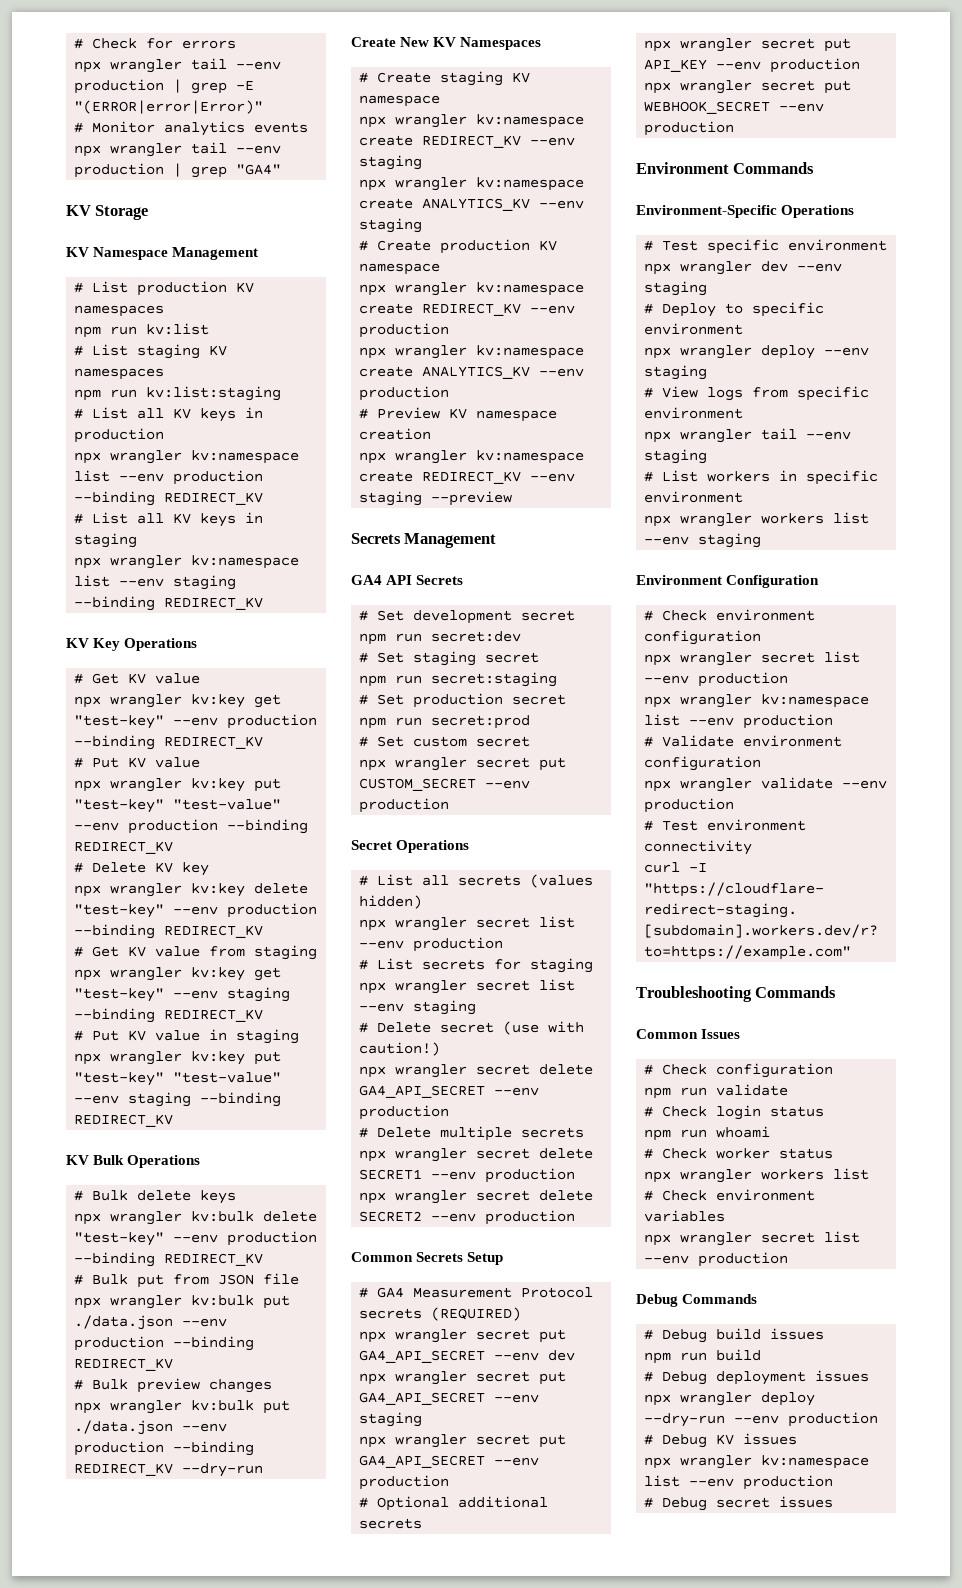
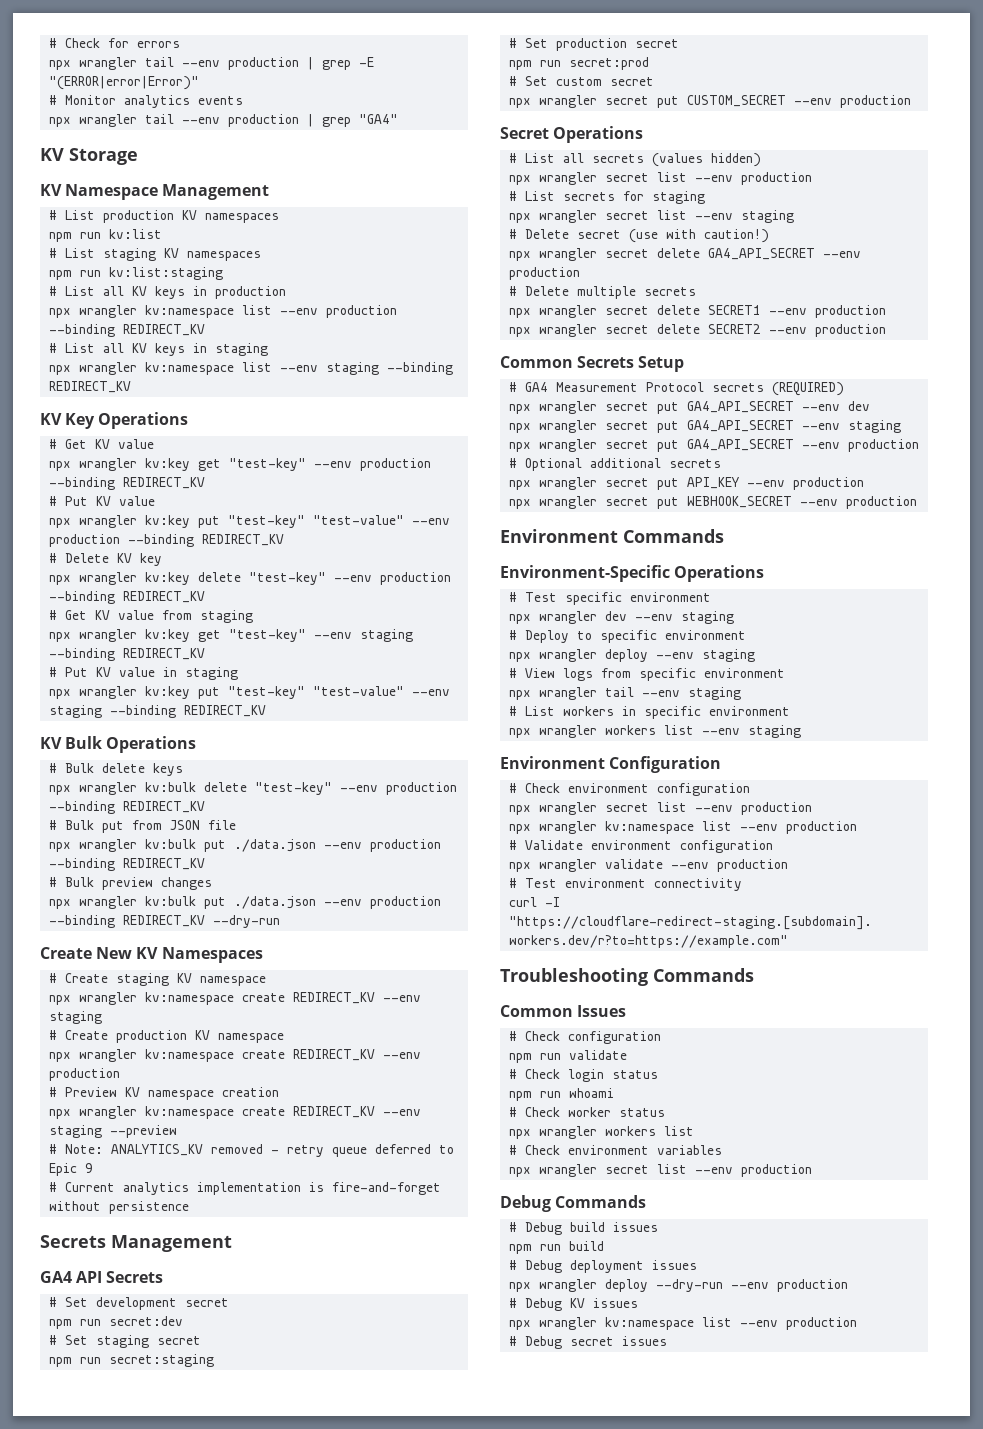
[359,177,585,191] [359,198,585,211] [359,218,423,233] // npx wrangler kv:namespace create ANALYTICS_KV --env staging -> (102, 1017) none
[359,345,585,359] [359,366,585,379] [359,386,450,401] // npx wrangler kv:namespace create ANALYTICS_KV --env production -> (120, 1074) none
(513, 498) none -> [48,1144,454,1157] [48,1163,93,1176] [48,1182,441,1195] [48,1201,189,1214] // # Note: ANALYTICS_KV removed - retry queue deferred to Epic 9 // # Current analytics implementation is fire-and-forget without persistence

